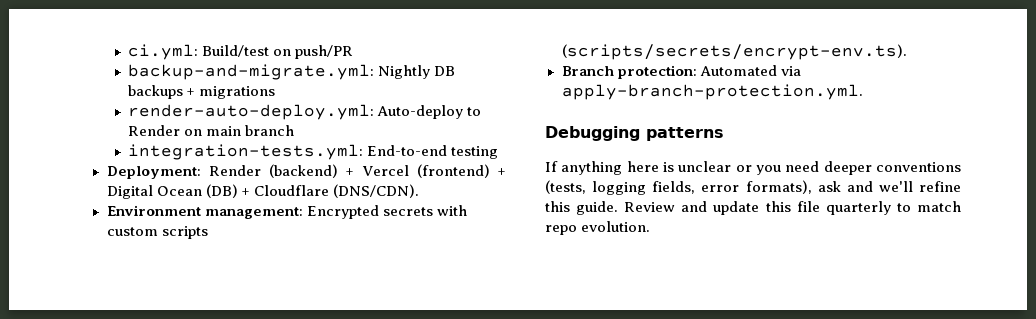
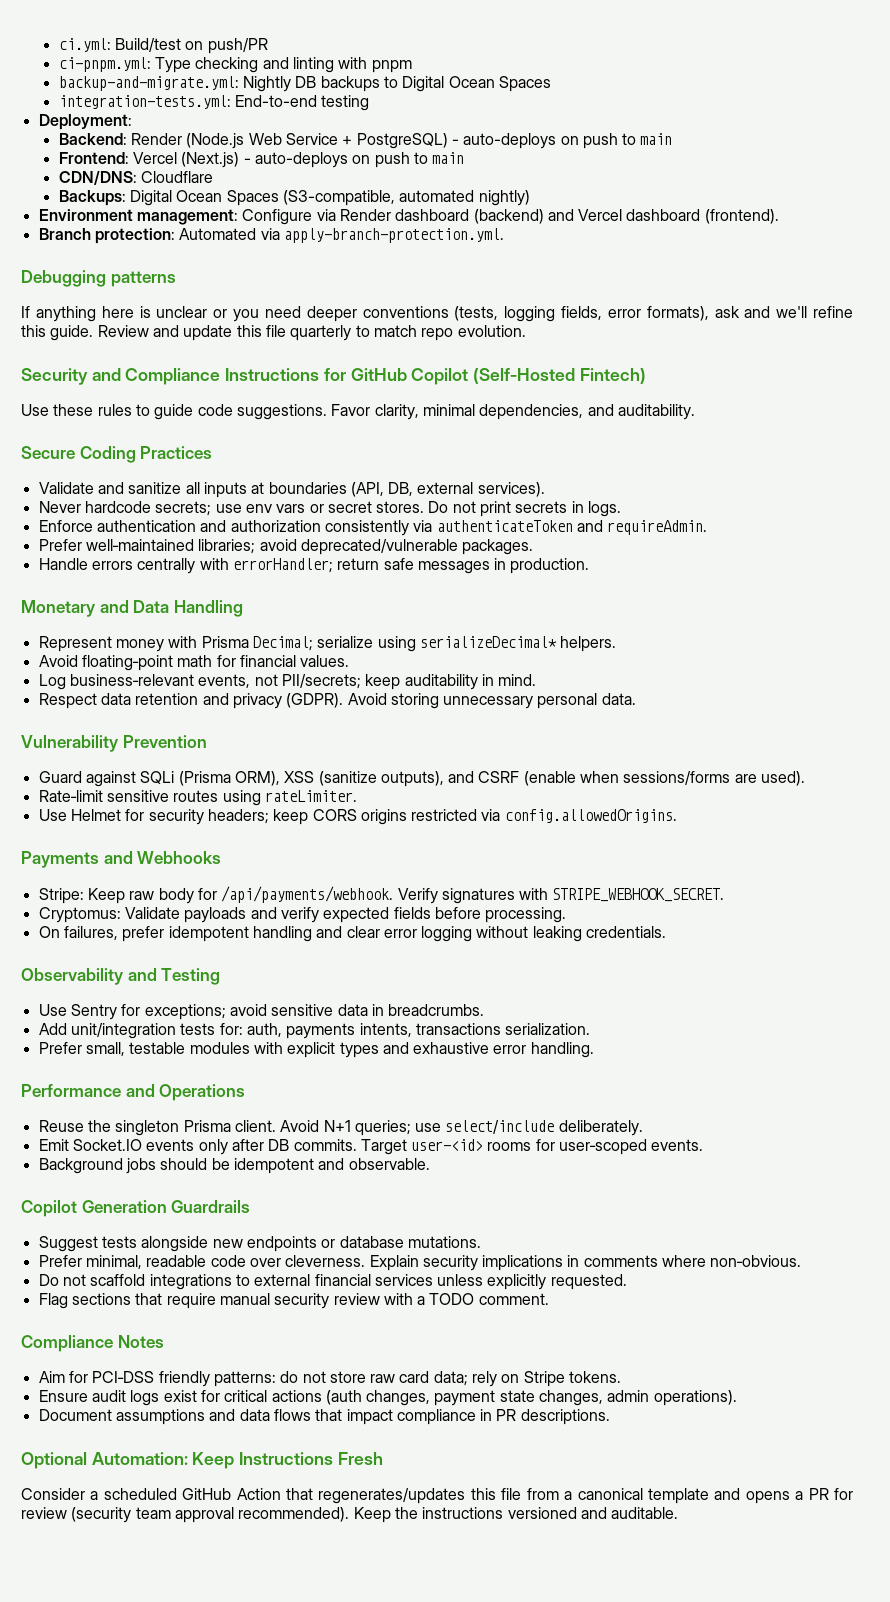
[128,64,456,80] [128,85,276,99] [128,104,482,120] [128,125,295,136] [128,144,499,160] [106,164,506,179] [106,184,419,199] [106,205,467,219] [106,226,208,239] [561,44,907,60] backup-and-migrate.yml: Nightly DB backups + migrations // render-auto-deploy.yml: Auto-deploy to Render on main branch // integration-tests.yml: End-to-end testing // Deployment: Render (backend) + Vercel (frontend) + Digital Ocean (DB) + Cloudflare (DNS/CDN). // Environment management: Encrypted secrets with custom scripts (scripts/secrets/encrypt-env.ts). -> [58,57,412,73] [58,76,551,92] [58,95,370,111] [38,114,132,130] [58,133,673,149] [58,152,465,168] [58,171,213,185] [58,190,530,206] [38,209,779,225] ci-pnpm.yml: Type checking and linting with pnpm // backup-and-migrate.yml: Nightly DB backups to Digital Ocean Spaces // integration-tests.yml: End-to-end testing // Deployment: // Backend: Render (Node.js Web Service + PostgreSQL) - auto-deploys on push to main // Frontend: Vercel (Next.js) - auto-deploys on push to main // CDN/DNS: Cloudflare // Backups: Digital Ocean Spaces (S3-compatible, automated nightly) // Environment management: Configure via Render dashboard (backend) and Vercel dashboard (frontend).
(651, 226) none -> [21,368,646,385] [21,404,695,420] [21,446,213,463] [38,482,545,498] [38,501,622,517] [38,520,708,536] [38,539,534,555] [38,558,590,574] [21,600,243,617] [38,636,617,652] [38,655,350,671] [38,674,537,690] [38,693,636,709] [21,735,207,752] [38,771,806,787] [38,790,357,806] [38,809,677,825] [21,851,222,868] [38,886,725,904] [38,907,567,923] [38,926,667,942] [21,968,221,985] [38,1004,485,1020] [38,1023,591,1039] [38,1042,594,1058] [21,1084,246,1101] [38,1120,643,1136] [38,1139,704,1155] [38,1158,430,1174] [21,1200,251,1217] [38,1236,481,1252] [38,1255,802,1271] [38,1274,627,1290] [38,1293,549,1309] [21,1335,164,1352] [38,1371,622,1387] [38,1390,737,1406] [38,1409,610,1425] [21,1452,383,1469] [21,1488,853,1504] [21,1507,679,1523] // Security and Compliance Instructions for GitHub Copilot (Self‑Hosted Fintech) // Use these rules to guide code suggestions. Favor clarity, minimal dependencies, and auditability. // Secure Coding Practices // Validate and sanitize all inputs at boundaries (API, DB, external services). // Never hardcode secrets; use env vars or secret stores. Do not print secrets in logs. // Enforce authentication and authorization consistently via authenticateToken and requireAdmin. // Prefer well‑maintained libraries; avoid deprecated/vulnerable packages. // Handle errors centrally with errorHandler; return safe messages in production. // Monetary and Data Handling // Represent money with Prisma Decimal; serialize using serializeDecimal* helpers. // Avoid floating‑point math for financial values. // Log business‑relevant events, not PII/secrets; keep auditability in mind. // Respect data retention and privacy (GDPR). Avoid storing unnecessary personal data. // Vulnerability Prevention // Guard against SQLi (Prisma ORM), XSS (sanitize outputs), and CSRF (enable when sessions/forms are used). // Rate‑limit sensitive routes using rateLimiter. // Use Helmet for security headers; keep CORS origins restricted via config.allowedOrigins. // Payments and Webhooks // Stripe: Keep raw body for /api/payments/webhook. Verify signatures with STRIPE_WEBHOOK_SECRET. // Cryptomus: Validate payloads and verify expected fields before processing. // On failures, prefer idempotent handling and clear error logging without leaking credentials. // Observability and Testing // Use Sentry for exceptions; avoid sensitive data in breadcrumbs. // Add unit/integration tests for: auth, payments intents, transactions serialization. // Prefer small, testable modules with explicit types and exhaustive error handling. // Performance and Operations // Reuse the singleton Prisma client. Avoid N+1 queries; use select/include deliberately. // Emit Socket.IO events only after DB commits. Target user-<id> rooms for user‑scoped events. // Background jobs should be idempotent and observable. // Copilot Generation Guardrails // Suggest tests alongside new endpoints or database mutations. // Prefer minimal, readable code over cleverness. Explain security implications in comments where non‑obvious. // Do not scaffold integrations to external financial services unless explicitly requested. // Flag sections that require manual security review with a TODO comment. // Compliance Notes // Aim for PCI‑DSS friendly patterns: do not store raw card data; rely on Stripe tokens. // Ensure audit logs exist for critical actions (auth changes, payment state changes, admin operations). // Document assumptions and data flows that impact compliance in PR descriptions. // Optional Automation: Keep Instructions Fresh // Consider a scheduled GitHub Action that regenerates/updates this file from a canonical template and opens a PR for review (security team approval recommended). Keep the instructions versioned and auditable.

